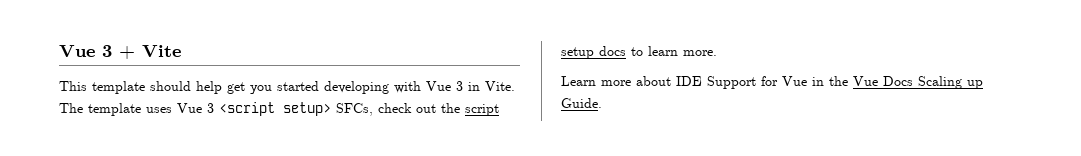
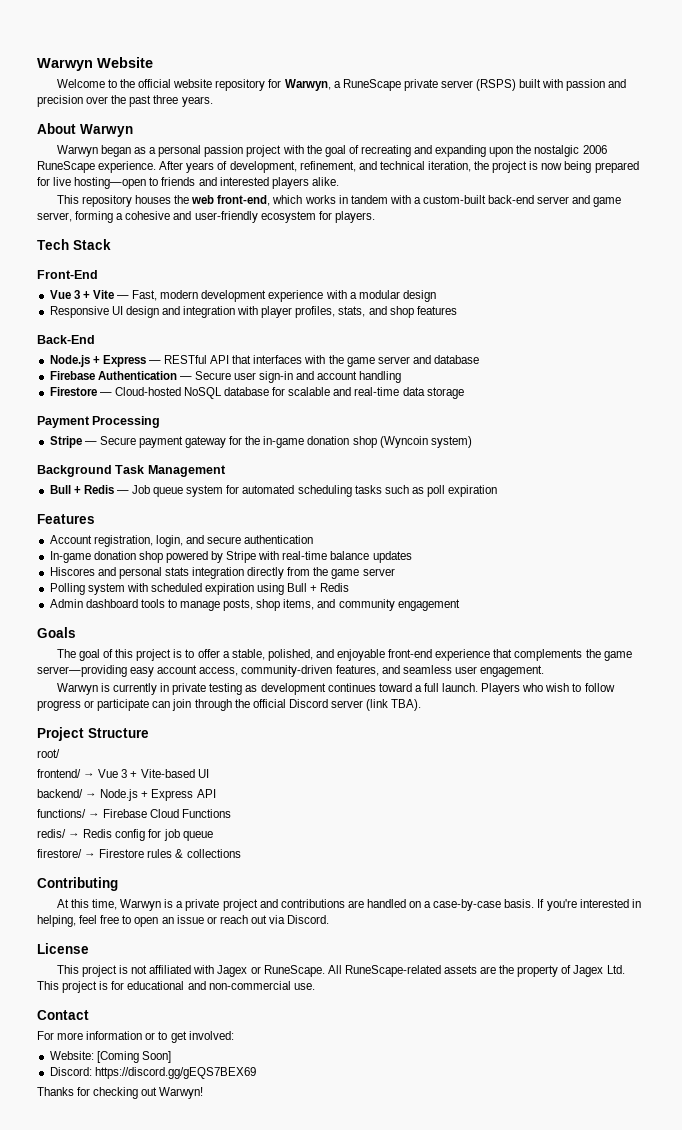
[59,45,181,59] [59,81,515,94] [59,102,499,116] [561,46,717,59] [561,76,983,89] [561,98,602,108] Vue 3 + Vite // This template should help get you started developing with Vue 3 in Vite. The template uses Vue 3 <script setup> SFCs, check out the script setup docs to learn more. // Learn more about IDE Support for Vue in the Vue Docs Scaling up Guide. -> [37,57,153,71] [56,79,627,91] [37,95,213,107] [37,123,133,137] [56,145,607,157] [37,161,639,173] [37,177,339,189] [56,195,622,207] [37,211,375,223] [37,239,111,250] [37,270,98,279] [49,290,436,302] [49,306,457,318] [37,335,95,344] [49,355,480,367] [49,371,402,383] [49,387,464,399] [37,416,161,428] [49,436,472,448] [37,465,226,477] [49,485,498,497] [37,514,95,524] [49,535,314,547] [49,551,412,563] [49,567,395,579] [49,583,350,595] [49,599,460,611] [37,627,76,638] [56,649,632,661] [37,665,544,677] [56,683,615,695] [37,699,422,711] [37,727,149,741] [37,749,60,758] [37,769,209,778] [37,789,216,801] [37,809,232,818] [37,829,213,841] [37,849,241,858] [37,877,118,891] [56,899,641,911] [37,915,330,927] [37,943,89,954] [56,965,625,977] [37,981,315,993] [37,1010,89,1020] [37,1031,234,1043] [49,1051,171,1063] [49,1067,256,1079] [37,1087,204,1099] Warwyn Website // Welcome to the official website repository for Warwyn, a RuneScape private server (RSPS) built with passion and precision over the past three years. // About Warwyn // Warwyn began as a personal passion project with the goal of recreating and expanding upon the nostalgic 2006 RuneScape experience. After years of development, refinement, and technical iteration, the project is now being prepared for live hosting—open to friends and interested players alike. // This repository houses the web front-end, which works in tandem with a custom-built back-end server and game server, forming a cohesive and user-friendly ecosystem for players. // Tech Stack // Front-End // Vue 3 + Vite — Fast, modern development experience with a modular design // Responsive UI design and integration with player profiles, stats, and shop features // Back-End // Node.js + Express — RESTful API that interfaces with the game server and database // Firebase Authentication — Secure user sign-in and account handling // Firestore — Cloud-hosted NoSQL database for scalable and real-time data storage // Payment Processing // Stripe — Secure payment gateway for the in-game donation shop (Wyncoin system) // Background Task Management // Bull + Redis — Job queue system for automated scheduling tasks such as poll expiration // Features // Account registration, login, and secure authentication // In-game donation shop powered by Stripe with real-time balance updates // Hiscores and personal stats integration directly from the game server // Polling system with scheduled expiration using Bull + Redis // Admin dashboard tools to manage posts, shop items, and community engagement // Goals // The goal of this project is to offer a stable, polished, and enjoyable front-end experience that complements the game server—providing easy account access, community-driven features, and seamless user engagement. // Warwyn is currently in private testing as development continues toward a full launch. Players who wish to follow progress or participate can join through the official Discord server (link TBA). // Project Structure // root/ // frontend/ → Vue 3 + Vite-based UI // backend/ → Node.js + Express API // functions/ → Firebase Cloud Functions // redis/ → Redis config for job queue // firestore/ → Firestore rules & collections // Contributing // At this time, Warwyn is a private project and contributions are handled on a case-by-case basis. If you're interested in helping, feel free to open an issue or reach out via Discord. // License // This project is not affiliated with Jagex or RuneScape. All RuneScape-related assets are the property of Jagex Ltd. This project is for educational and non-commercial use. // Contact // For more information or to get involved: // Website: [Coming Soon] // Discord: https://discord.gg/gEQS7BEX69 // Thanks for checking out Warwyn!

